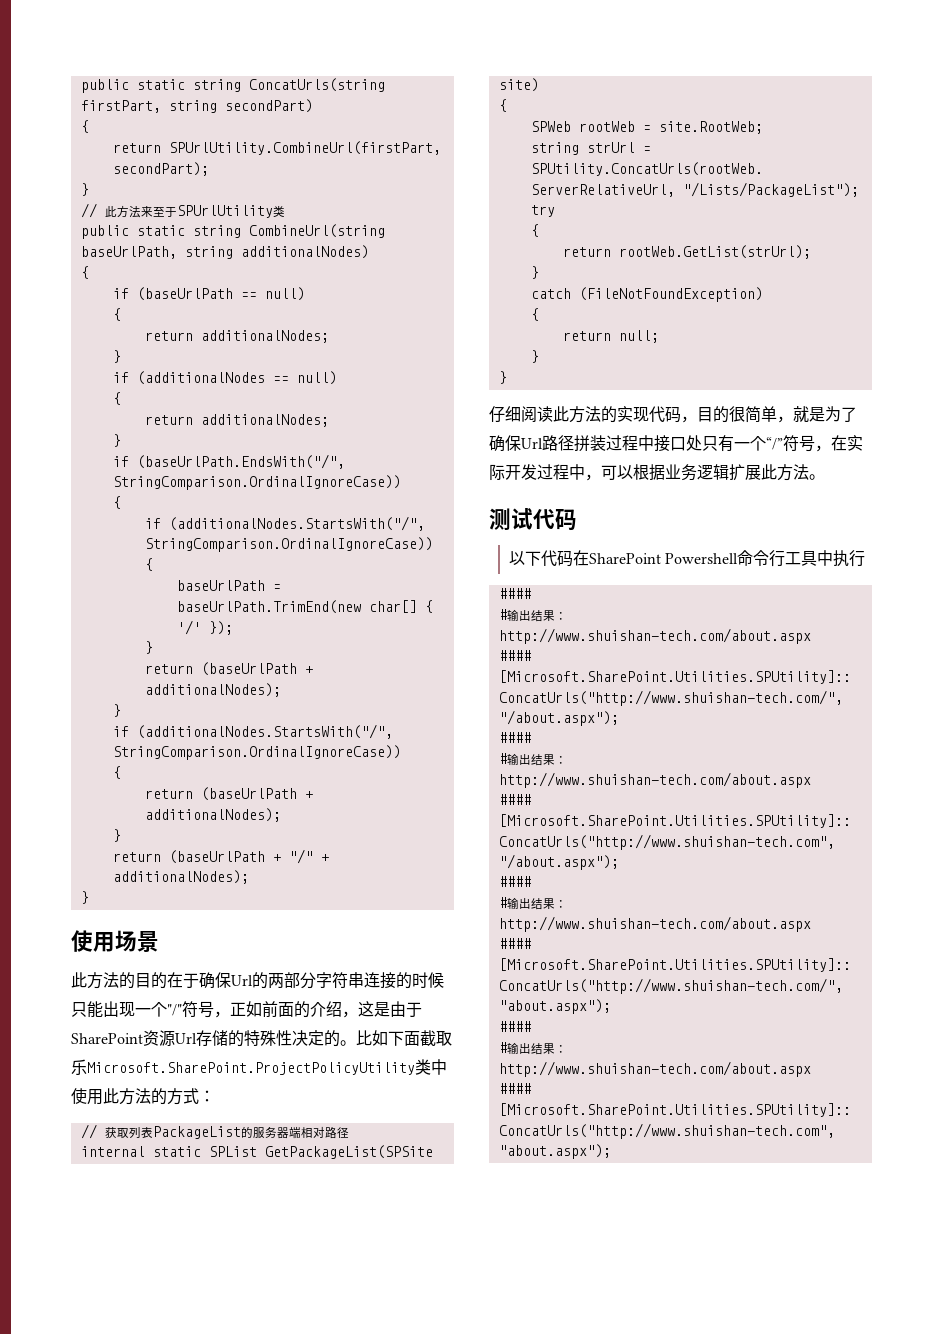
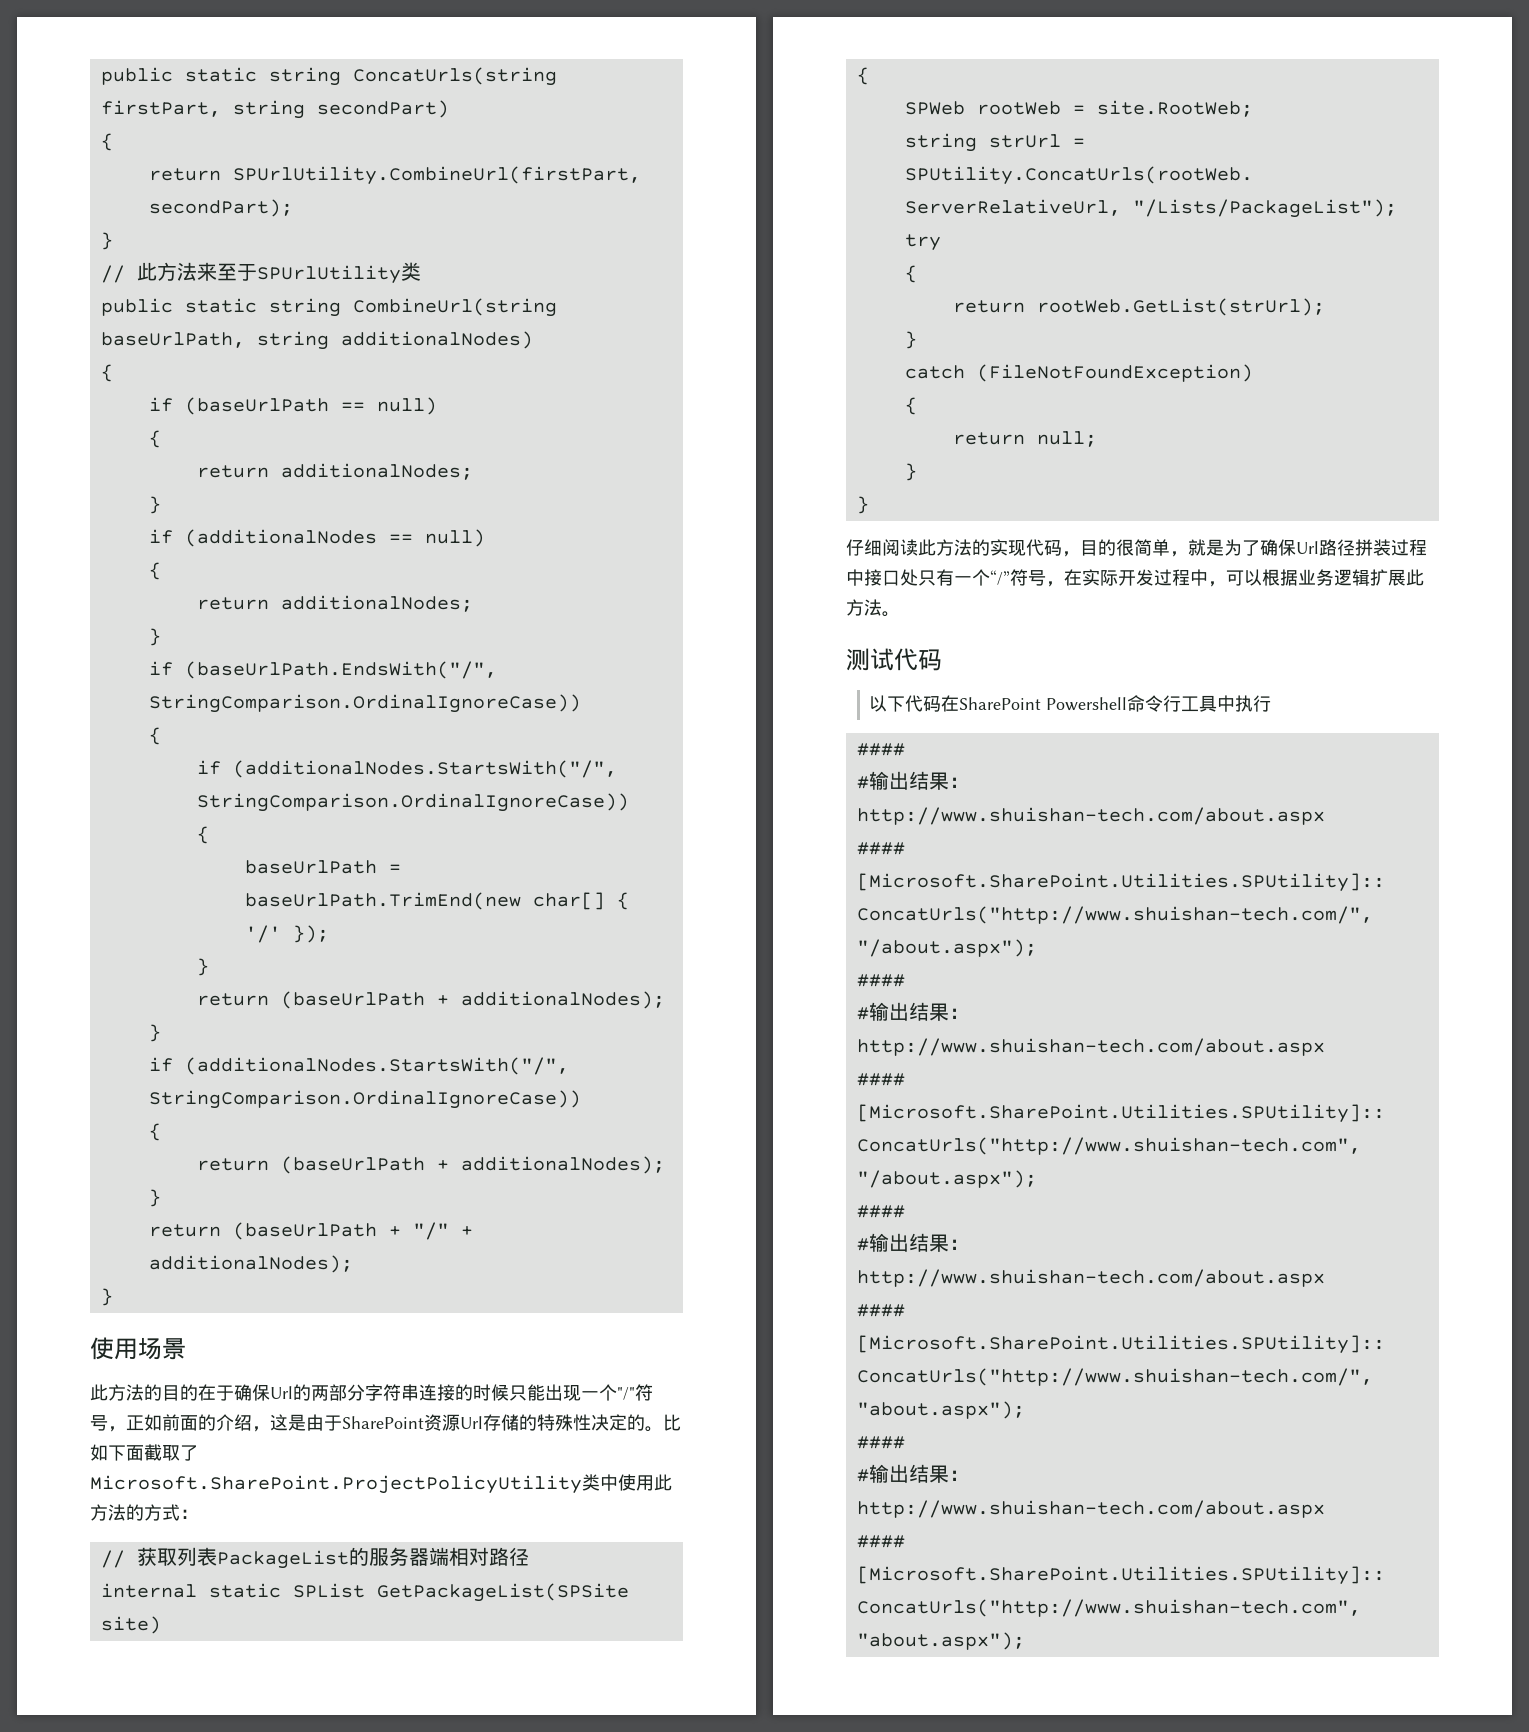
[71,1059,87,1075] 乐 -> [180,1445,198,1461] 了

